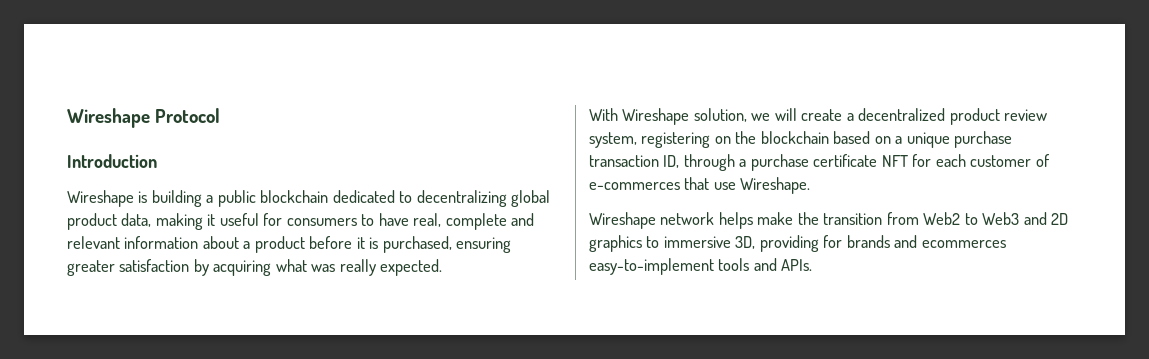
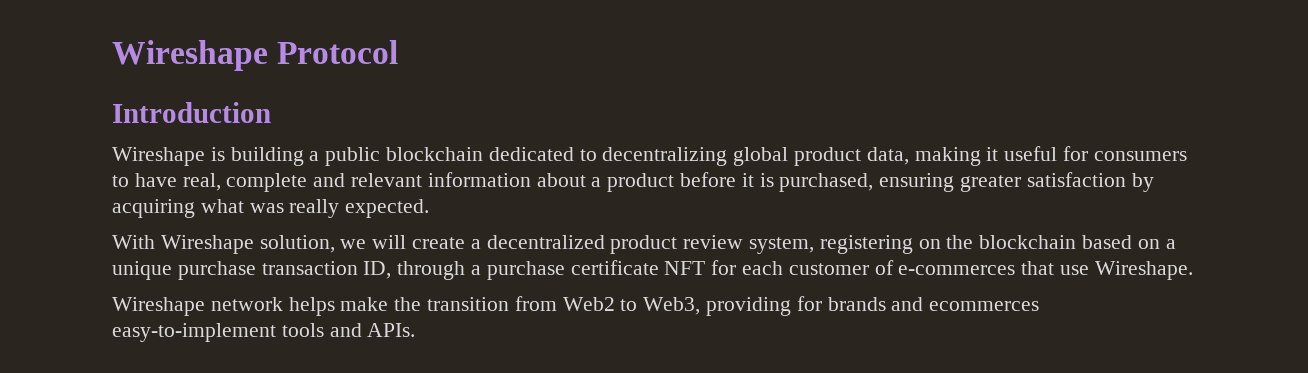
[982,212,1069,225] [589,235,756,252] Web3 and 2D graphics to immersive 3D, -> [643,297,701,315] Web3,

